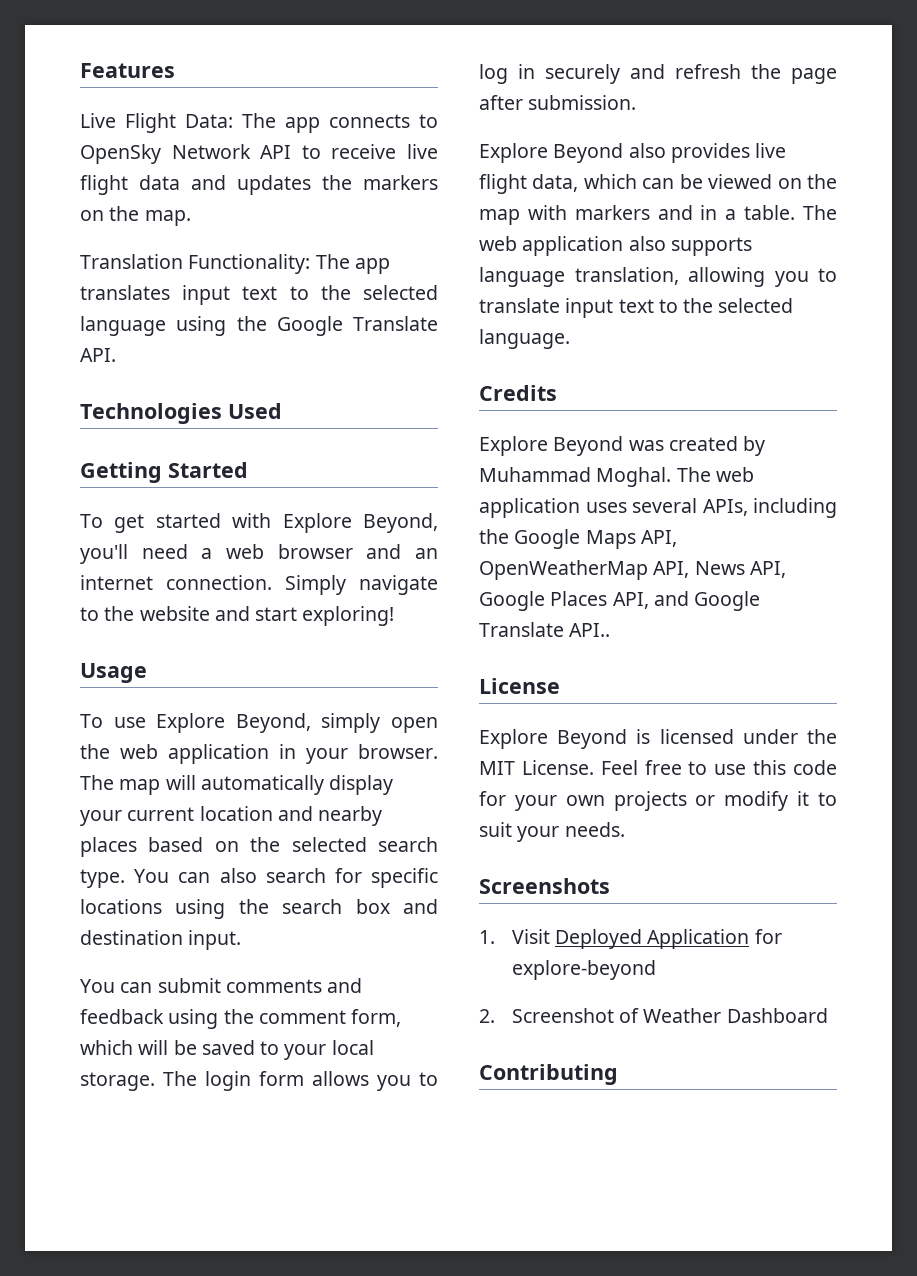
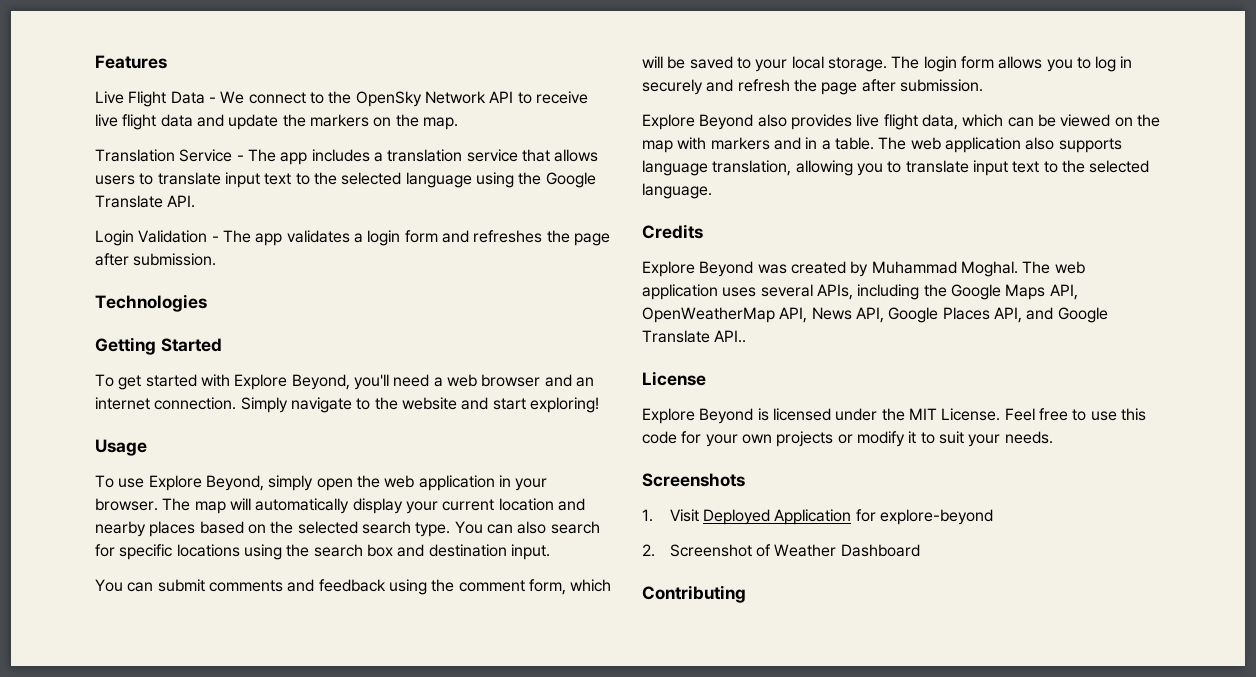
[185,113,438,133] Data: The app connects to -> [170,91,352,104] Data - We connect to the
[237,175,311,195] updates -> [228,114,279,130] update
[188,254,390,274] [80,285,170,300] Functionality: The app translates -> [179,149,599,165] [95,172,221,185] Service - The app includes a translation service that allows users to translate
(116, 355) none -> [95,230,610,246] [95,253,217,266] // Login Validation - The app validates a login form and refreshes the page after submission.
[228,403,282,419] Used -> (207, 303) none

